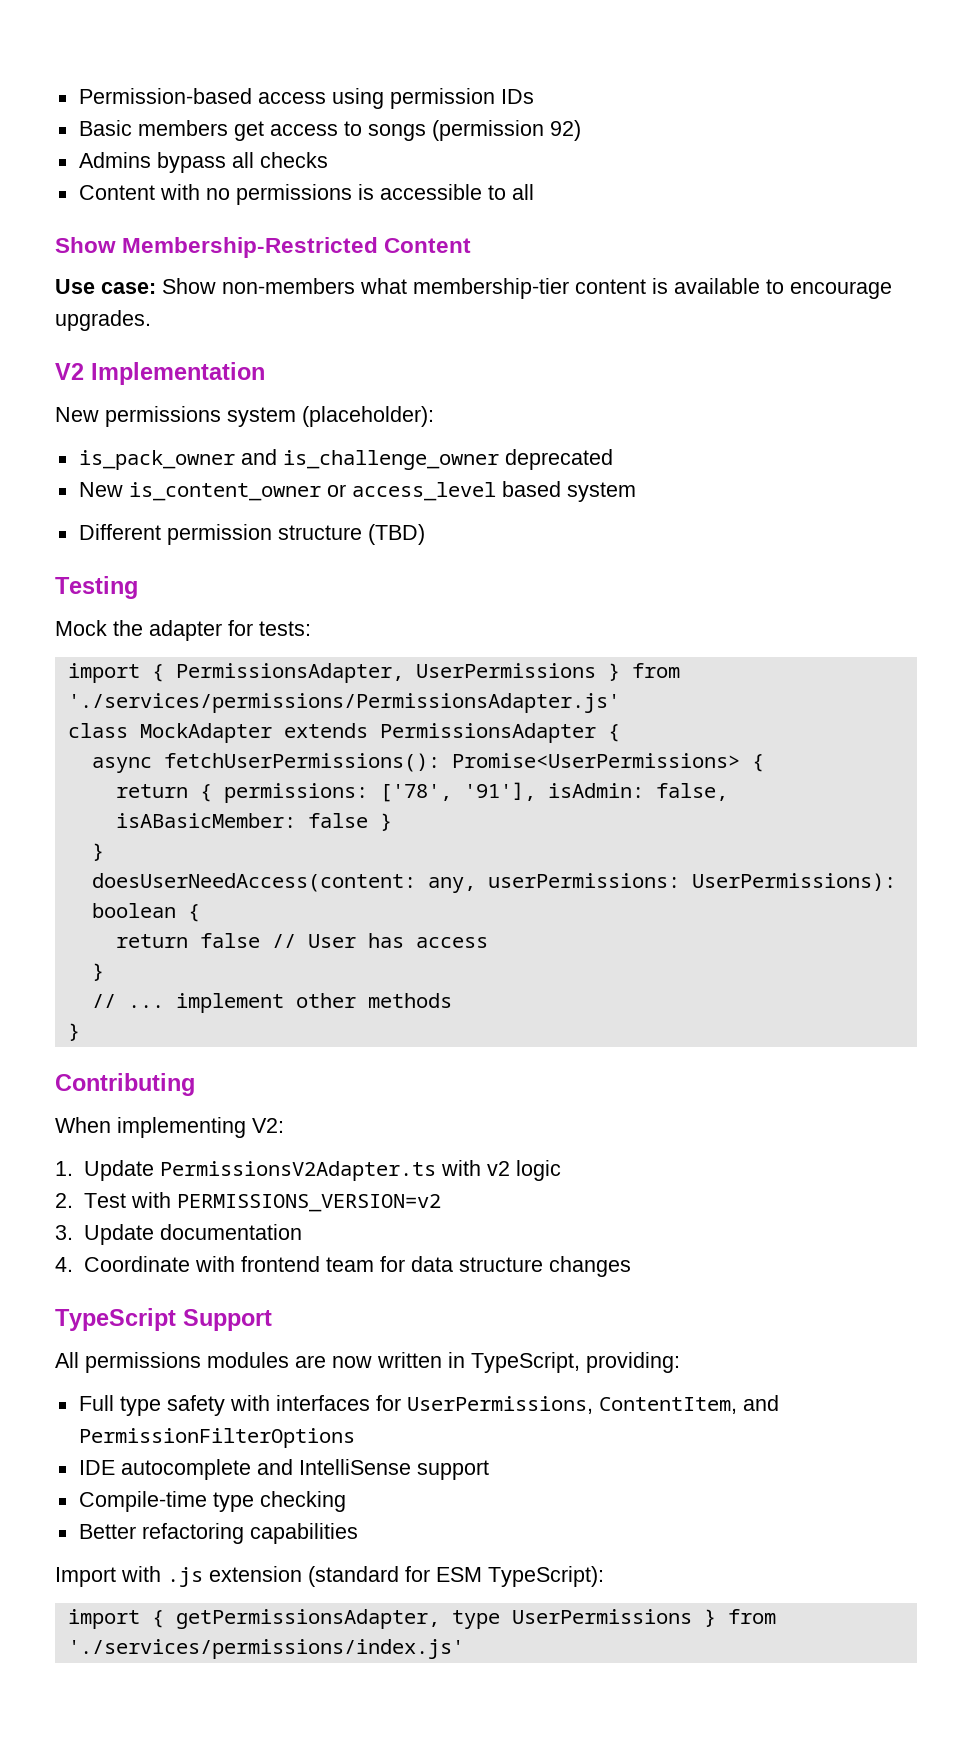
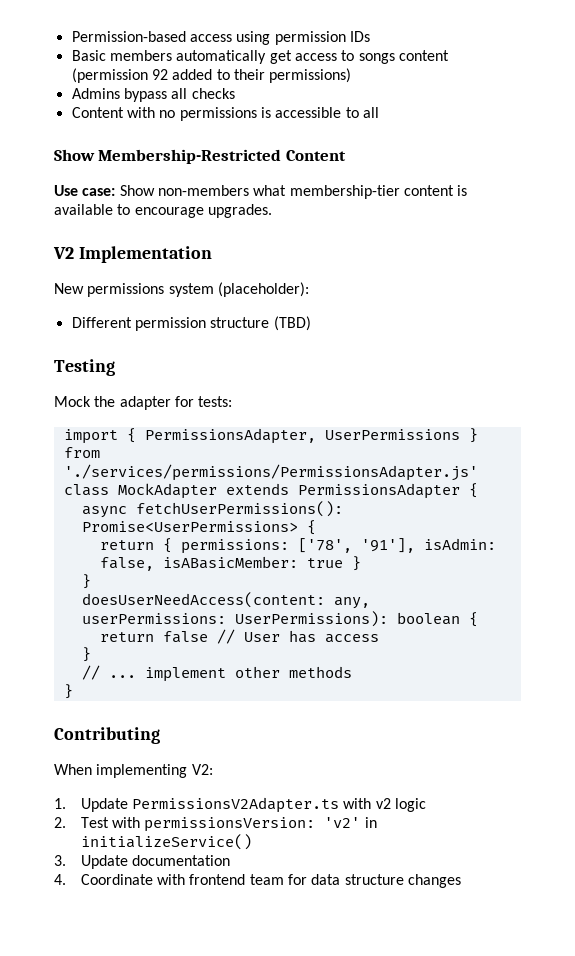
(228, 128) none -> [176,50,267,64] automatically
[431,120,581,141] (permission 92) -> [398,50,449,61] [71,68,352,83] content (permission 92 added to their permissions)
[78,449,613,470] [78,481,636,502] // is_pack_owner and is_challenge_owner deprecated // New is_content_owner or access_level based system -> (309, 289) none
[307,813,368,828] false -> [306,558,343,568] true
[176,1194,441,1212] PERMISSIONS_VERSION=v2 -> [144,817,377,832] [80,834,252,850] permissionsVersion: 'v2' in initializeService()
[55,1308,272,1331] [55,1352,680,1373] [78,1395,779,1416] [78,1428,355,1448] [78,1459,489,1480] [78,1491,346,1512] [78,1523,358,1544] [55,1566,604,1587] [67,1609,776,1629] [67,1639,464,1659] // TypeScript Support // All permissions modules are now written in TypeScript, providing: // Full type safety with interfaces for UserPermissions, ContentItem, and PermissionFilterOptions // IDE autocomplete and IntelliSense support // Compile-time type checking // Better refactoring capabilities // Import with .js extension (standard for ESM TypeScript): // import { getPermissionsAdapter, type UserPermissions } from './services/permissions/index.js' -> (462, 881) none

